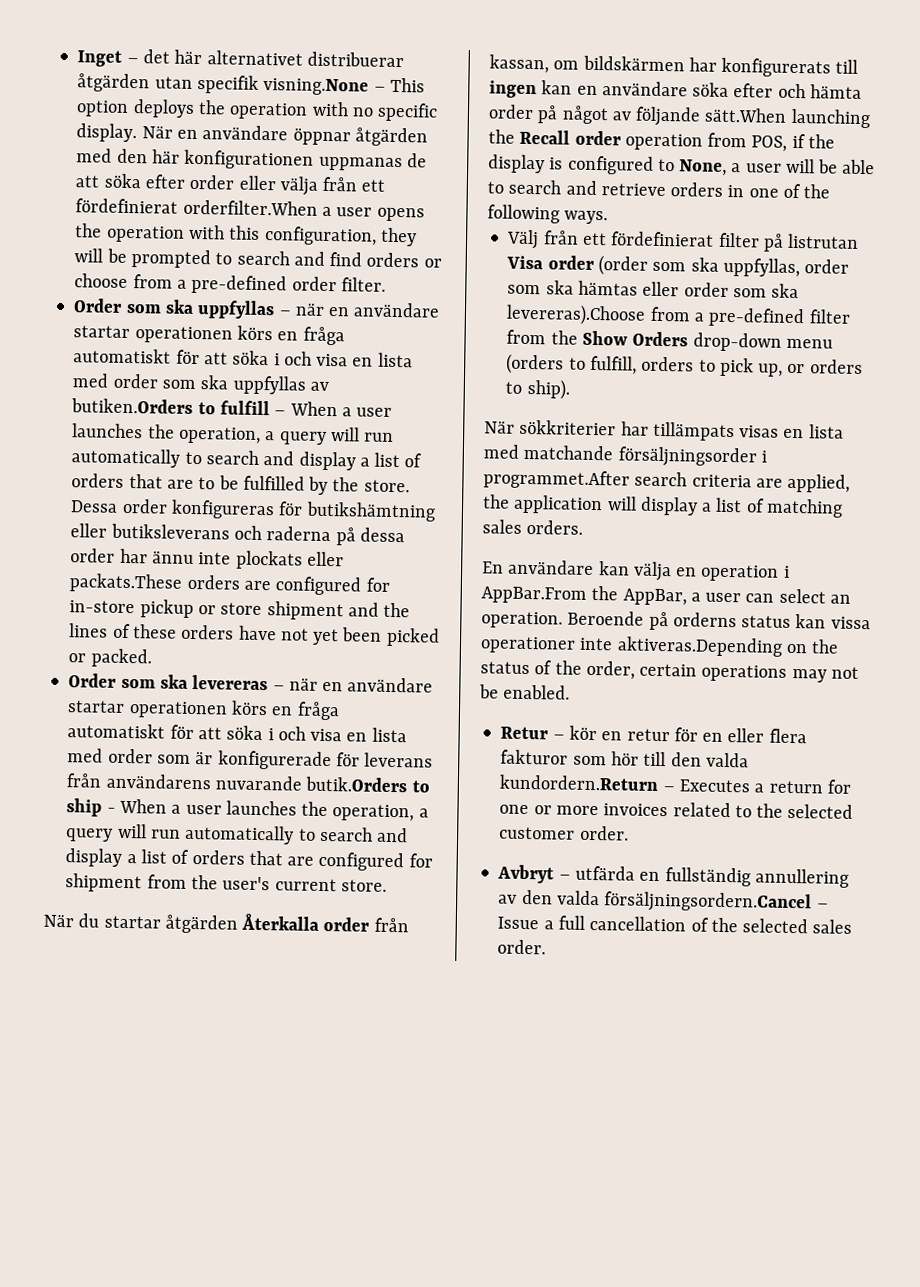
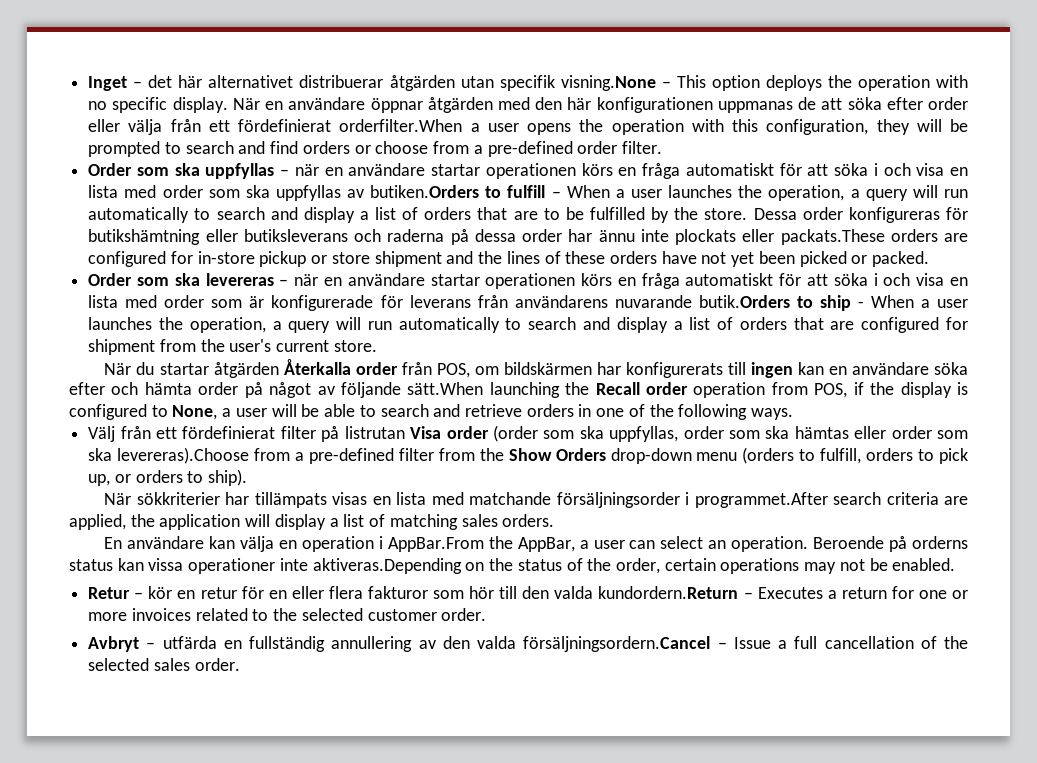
[489,54,549,74] kassan, -> [436,363,470,378] POS,

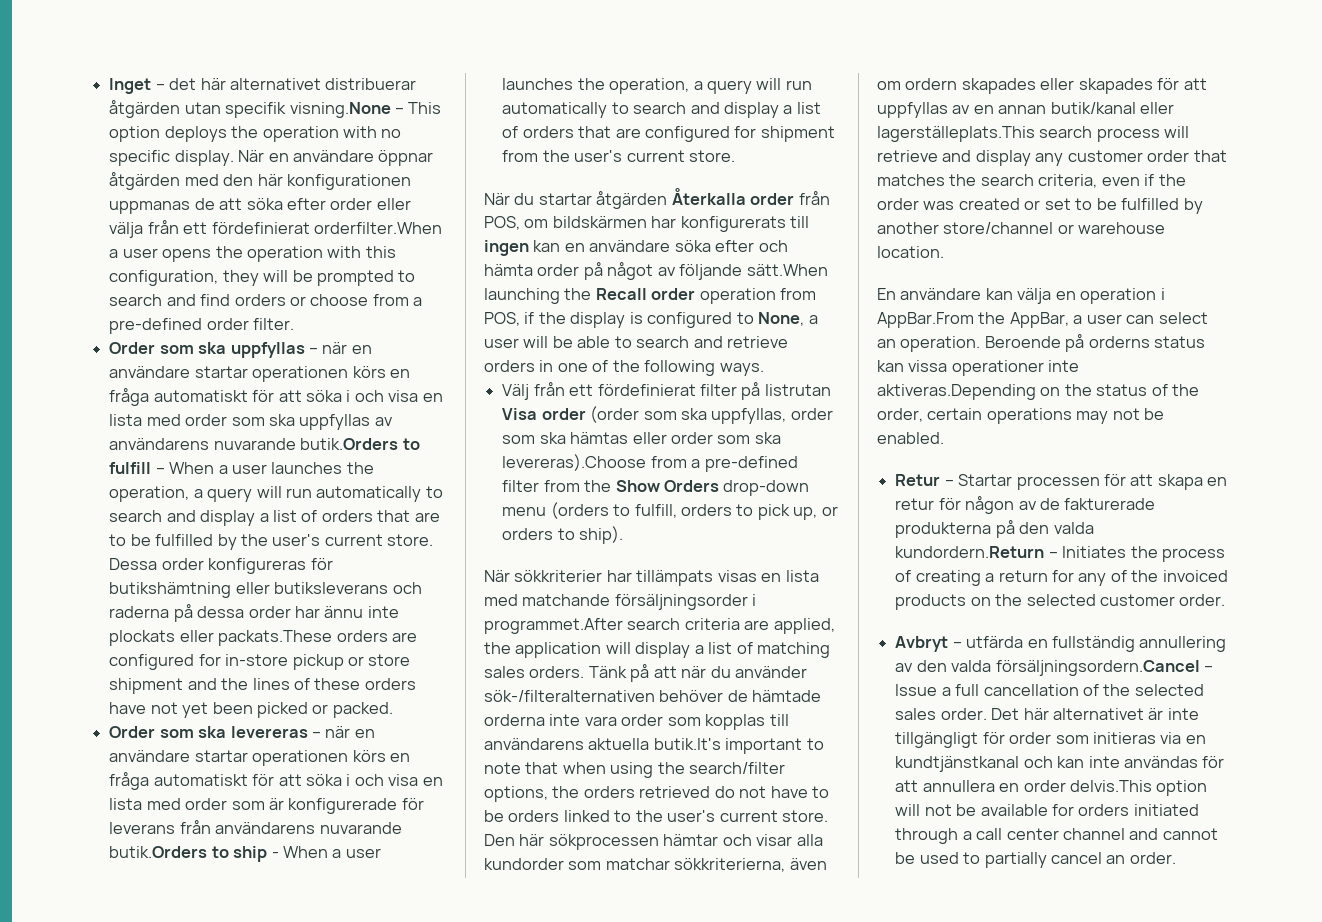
[370,185,480,198] butiken.Orders -> [109,438,399,450] användarens nuvarande butik.Orders
(699, 213) none -> [272,534,383,546] user's current
(555, 520) none -> [588,664,808,682] [484,690,822,702] [484,714,789,730] [484,738,824,754] [484,762,786,778] [484,786,830,802] [484,810,829,822] [484,834,823,850] [484,858,827,872] [877,78,1207,94] [877,102,1175,118] [877,126,1190,142] [877,150,1227,166] [877,174,1186,188] [877,198,1203,214] [877,222,1166,234] [877,246,944,258] Tänk på att när du använder sök-/filteralternativen behöver de hämtade orderna inte vara order som kopplas till användarens aktuella butik.It's important to note that when using the search/filter options, the orders retrieved do not have to be orders linked to the user's current store. Den här sökprocessen hämtar och visar alla kundorder som matchar sökkriterierna, även om ordern skapades eller skapades för att uppfyllas av en annan butik/kanal eller lagerställeplats.This search process will retrieve and display any customer order that matches the search criteria, even if the order was created or set to be fulfilled by another store/channel or warehouse location.
[148,586,969,599] [88,608,269,621] kör en retur för en eller flera fakturor som hör till den valda kundordern.Return – Executes a return for one or more invoices related to -> [958,474,1228,490] [895,496,1156,514] [895,520,1094,538] [895,546,1225,562] [895,570,1228,586] [895,594,991,610] Startar processen för att skapa en retur för någon av de fakturerade produkterna på den valda kundordern.Return – Initiates the process of creating a return for any of the invoiced products on
(240, 664) none -> [991,708,1199,720] [895,732,1206,748] [895,756,1225,772] [895,780,1208,796] [895,804,1199,816] [895,828,1218,844] [895,852,1176,868] Det här alternativet är inte tillgängligt för order som initieras via en kundtjänstkanal och kan inte användas för att annullera en order delvis.This option will not be available for orders initiated through a call center channel and cannot be used to partially cancel an order.

